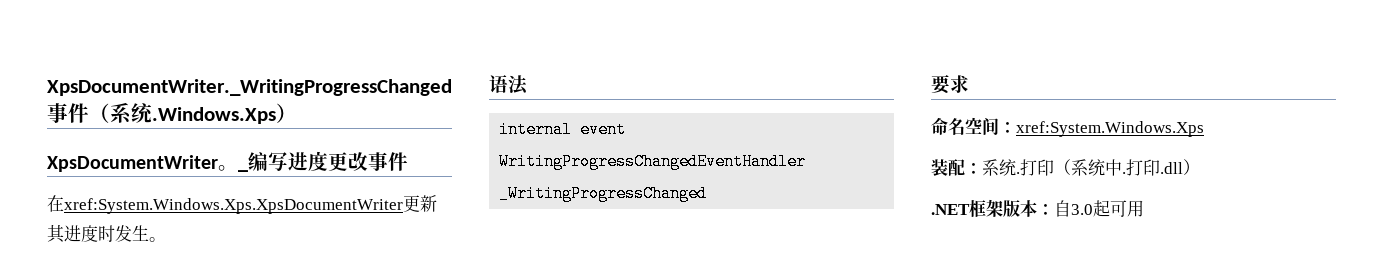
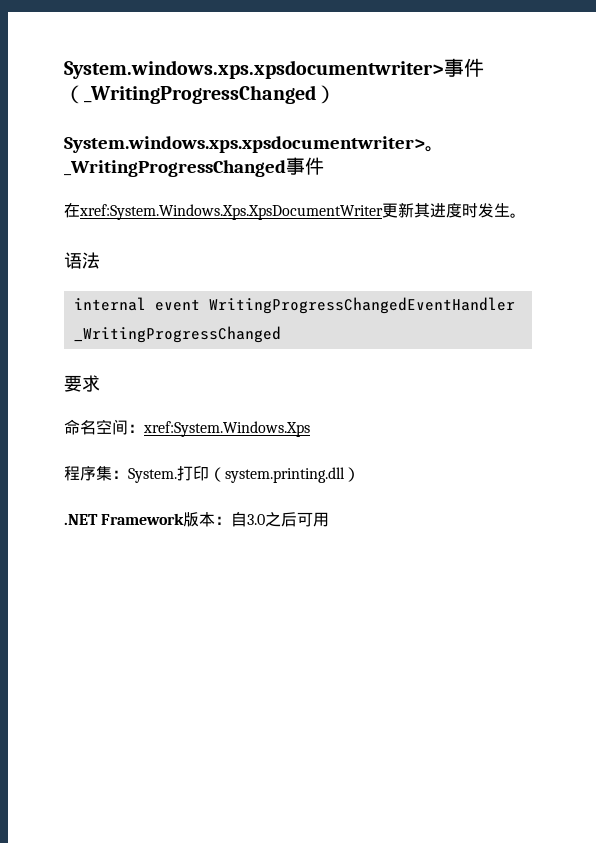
[47,79,452,96] [47,102,297,124] [47,151,368,172] XpsDocumentWriter._WritingProgressChanged事件（系统.Windows.Xps） // XpsDocumentWriter。_编写进度更改 -> [64,58,484,79] [64,85,336,104] [64,136,444,153] [64,160,286,177] System.windows.xps.xpsdocumentwriter>事件（_WritingProgressChanged） // System.windows.xps.xpsdocumentwriter>。_WritingProgressChanged
[931,159,1183,176] 装配：系统.打印（系统中.打印.dll -> [64,466,345,483] 程序集：System.打印（system.printing.dll
[969,199,1003,217] 框架 -> [101,513,185,525] Framework
[1093,200,1110,217] 起 -> [265,512,298,527] 之后

